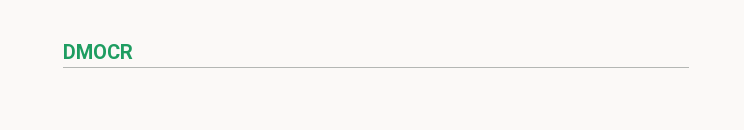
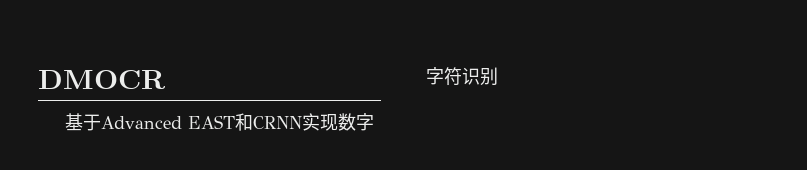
(133, 51) none -> [65,113,375,131] [426,67,498,86] // 基于Advanced EAST和CRNN实现数字字符识别

